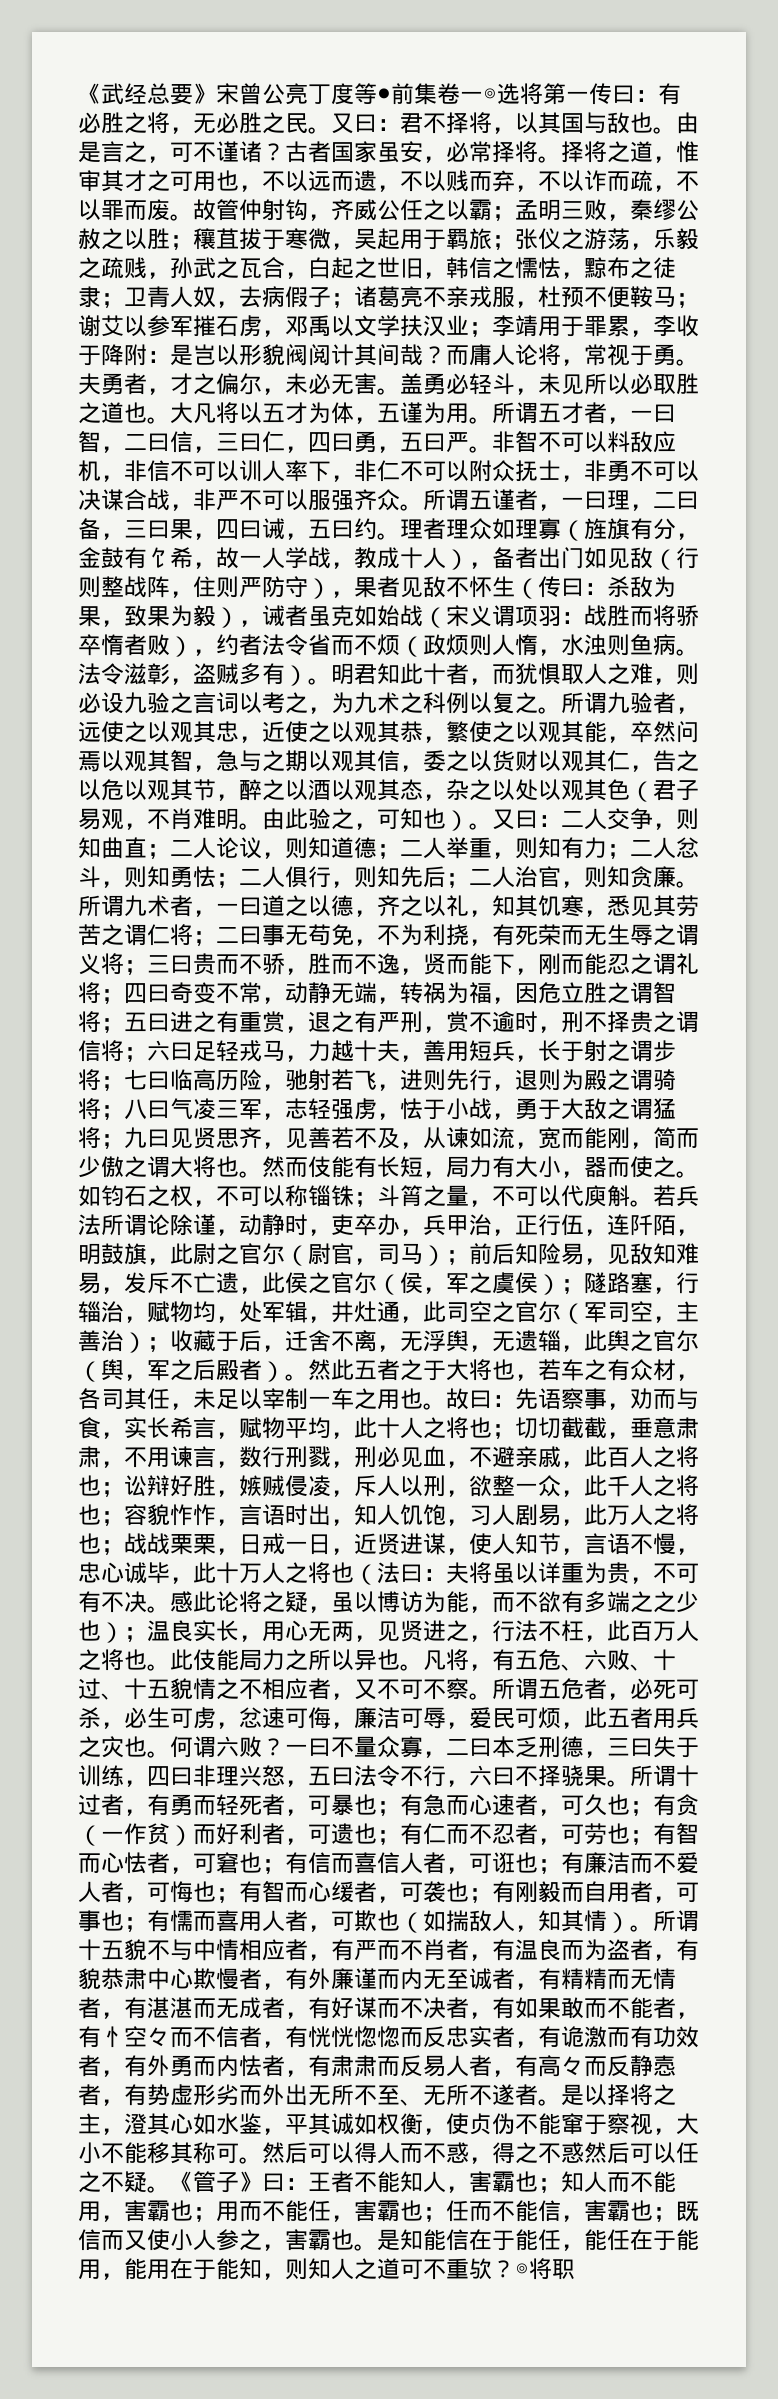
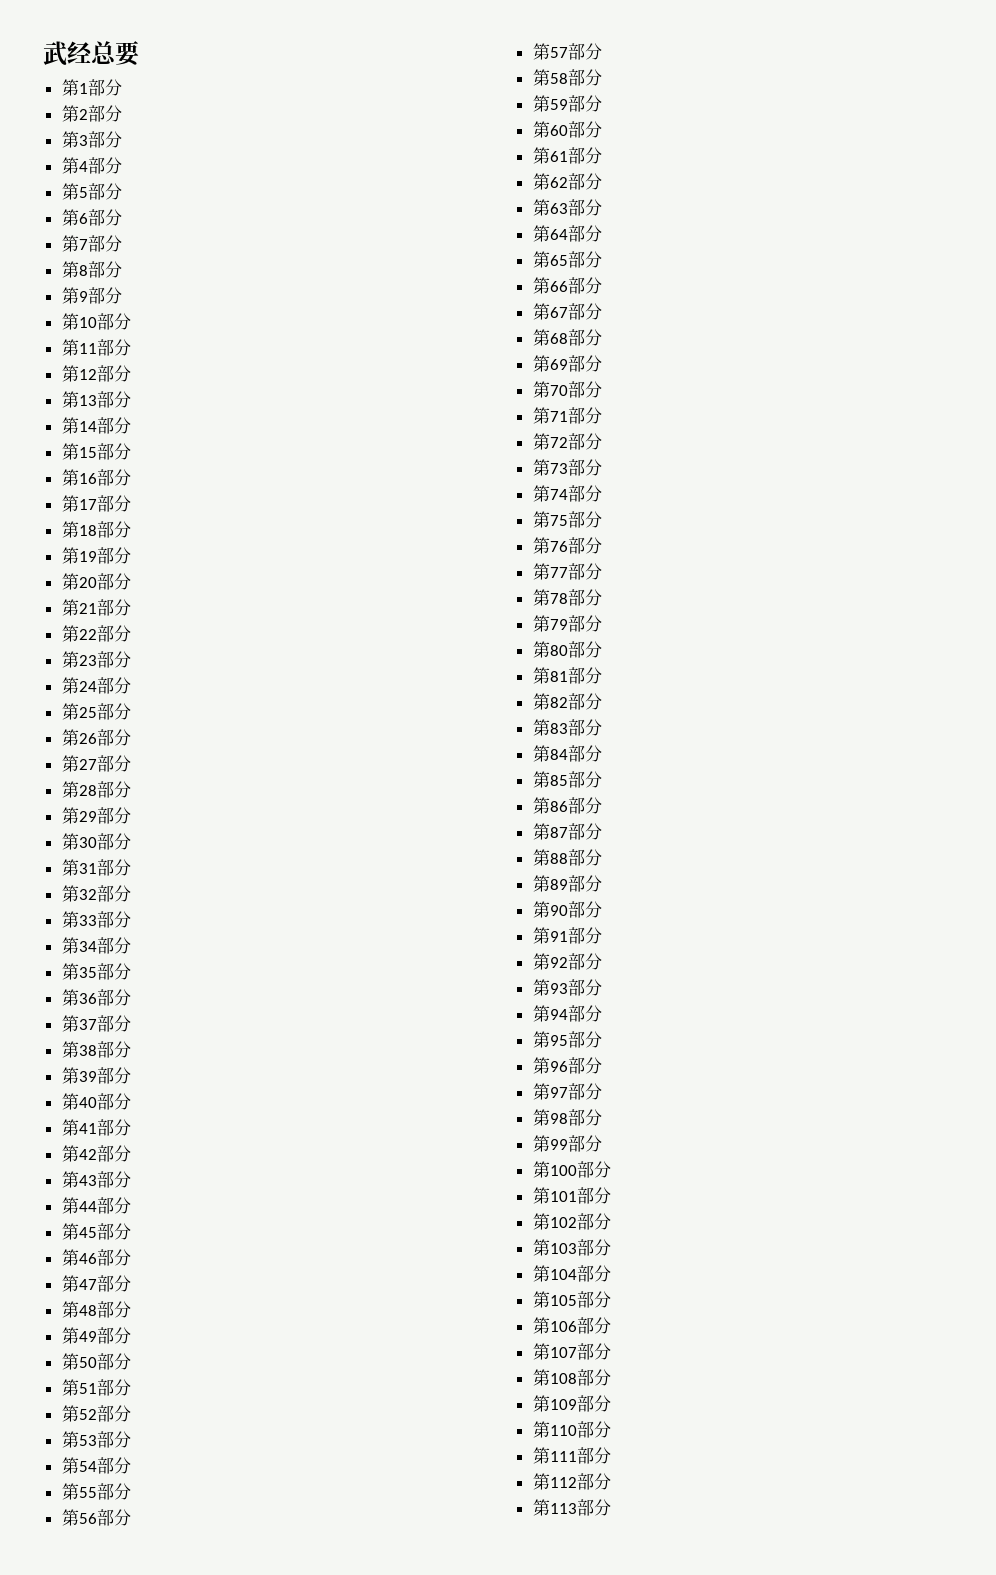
[78,83,101,104] 《 -> (43, 53) none
[193,83,681,105] [78,112,699,134] [78,141,699,163] [78,170,699,192] [78,199,699,221] [78,228,699,250] [78,257,676,279] [78,286,699,308] [78,315,699,337] [78,344,699,366] [78,373,699,395] [78,402,676,424] [78,431,676,453] [78,460,699,482] [78,489,699,511] [78,518,699,541] [78,547,699,570] [78,576,676,599] [78,605,699,628] [78,634,699,657] [78,663,699,686] [78,692,699,714] [78,721,699,743] [78,750,699,772] [78,779,699,802] [78,808,699,831] [78,837,699,859] [78,866,699,888] [78,895,699,917] [78,924,699,946] [78,953,699,975] [78,982,676,1004] [78,1011,699,1033] [78,1040,676,1062] [78,1069,676,1091] [78,1098,676,1120] [78,1127,699,1149] [78,1156,699,1178] [78,1185,699,1207] [78,1214,699,1236] [78,1243,699,1266] [78,1272,699,1295] [78,1301,699,1324] [78,1330,699,1353] [78,1359,699,1382] [78,1388,699,1410] [78,1417,699,1439] [78,1446,699,1468] [78,1475,699,1497] [78,1504,699,1526] [78,1533,699,1555] [78,1562,699,1585] [78,1591,699,1613] [78,1620,699,1643] [78,1649,676,1671] [78,1678,699,1700] [78,1707,699,1729] [78,1736,699,1758] [78,1765,699,1787] [78,1794,699,1816] [78,1823,699,1846] [78,1852,699,1874] [78,1881,699,1903] [78,1910,699,1933] [78,1939,699,1961] [78,1968,676,1990] [78,1997,699,2019] [78,2026,699,2048] [78,2055,676,2077] [78,2084,676,2106] [78,2113,699,2135] [78,2142,699,2164] [78,2171,676,2193] [78,2200,699,2222] [78,2229,699,2251] [78,2258,575,2280] 》宋曾公亮丁度等●前集卷一◎选将第一传曰：有必胜之将，无必胜之民。又曰：君不择将，以其国与敌也。由是言之，可不谨诸？古者国家虽安，必常择将。择将之道，惟审其才之可用也，不以远而遗，不以贱而弃，不以诈而疏，不以罪而废。故管仲射钩，齐威公任之以霸；孟明三败，秦缪公赦之以胜；穰苴拔于寒微，吴起用于羁旅；张仪之游荡，乐毅之疏贱，孙武之瓦合，白起之世旧，韩信之懦怯，黥布之徒隶；卫青人奴，去病假子；诸葛亮不亲戎服，杜预不便鞍马；谢艾以参军摧石虏，邓禹以文学扶汉业；李靖用于罪累，李收于降附：是岂以形貌阀阅计其间哉？而庸人论将，常视于勇。夫勇者，才之偏尔，未必无害。盖勇必轻斗，未见所以必取胜之道也。大凡将以五才为体，五谨为用。所谓五才者，一曰智，二曰信，三曰仁，四曰勇，五曰严。非智不可以料敌应机，非信不可以训人率下，非仁不可以附众抚士，非勇不可以决谋合战，非严不可以服强齐众。所谓五谨者，一曰理，二曰备，三曰果，四曰诫，五曰约。理者理众如理寡（旌旗有分，金鼓有饣希，故一人学战，教成十人），备者出门如见敌（行则整战阵，住则严防守），果者见敌不怀生（传曰：杀敌为果，致果为毅），诫者虽克如始战（宋义谓项羽：战胜而将骄卒惰者败），约者法令省而不烦（政烦则人惰，水浊则鱼病。法令滋彰，盗贼多有）。明君知此十者，而犹惧取人之难，则必设九验之言词以考之，为九术之科例以复之。所谓九验者，远使之以观其忠，近使之以观其恭，繁使之以观其能，卒然问焉以观其智，急与之期以观其信，委之以货财以观其仁，告之以危以观其节，醉之以酒以观其态，杂之以处以观其色（君子易观，不肖难明。由此验之，可知也）。又曰：二人交争，则知曲直；二人论议，则知道德；二人举重，则知有力；二人忿斗，则知勇怯；二人俱行，则知先后；二人治官，则知贪廉。所谓九术者，一曰道之以德，齐之以礼，知其饥寒，悉见其劳苦之谓仁将；二曰事无苟免，不为利挠，有死荣而无生辱之谓义将；三曰贵而不骄，胜而不逸，贤而能下，刚而能忍之谓礼将；四曰奇变不常，动静无端，转祸为福，因危立胜之谓智将；五曰进之有重赏，退之有严刑，赏不逾时，刑不择贵之谓信将；六曰足轻戎马，力越十夫，善用短兵，长于射之谓步将；七曰临高历险，驰射若飞，进则先行，退则为殿之谓骑将；八曰气凌三军，志轻强虏，怯于小战，勇于大敌之谓猛将；九曰见贤思齐，见善若不及，从谏如流，宽而能刚，简而少傲之谓大将也。然而伎能有长短，局力有大小，器而使之。如钧石之权，不可以称锱铢；斗筲之量，不可以代庾斛。若兵法所谓论除谨，动静时，吏卒办，兵甲治，正行伍，连阡陌，明鼓旗，此尉之官尔（尉官，司马）；前后知险易，见敌知难易，发斥不亡遗，此侯之官尔（侯，军之虞侯）；隧路塞，行辎治，赋物均，处军辑，井灶通，此司空之官尔（军司空，主善治）；收藏于后，迁舍不离，无浮舆，无遗辎，此舆之官尔（舆，军之后殿者）。然此五者之于大将也，若车之有众材，各司其任，未足以宰制一车之用也。故曰：先语察事，劝而与食，实长希言，赋物平均，此十人之将也；切切截截，垂意肃肃，不用谏言，数行刑戮，刑必见血，不避亲戚，此百人之将也；讼辩好胜，嫉贼侵凌，斥人以刑，欲整一众，此千人之将也；容貌怍怍，言语时出，知人饥饱，习人剧易，此万人之将也；战战栗栗，日戒一日，近贤进谋，使人知节，言语不慢，忠心诚毕，此十万人之将也（法曰：夫将虽以详重为贵，不可有不决。感此论将之疑，虽以博访为能，而不欲有多端之之少也）；温良实长，用心无两，见贤进之，行法不枉，此百万人之将也。此伎能局力之所以异也。凡将，有五危、六败、十过、十五貌情之不相应者，又不可不察。所谓五危者，必死可杀，必生可虏，忿速可侮，廉洁可辱，爱民可烦，此五者用兵之灾也。何谓六败？一曰不量众寡，二曰本乏刑德，三曰失于训练，四曰非理兴怒，五曰法令不行，六曰不择骁果。所谓十过者，有勇而轻死者，可暴也；有急而心速者，可久也；有贪（一作贫）而好利者，可遗也；有仁而不忍者，可劳也；有智而心怯者，可窘也；有信而喜信人者，可诳也；有廉洁而不爱人者，可悔也；有智而心缓者，可袭也；有刚毅而自用者，可事也；有懦而喜用人者，可欺也（如揣敌人，知其情）。所谓十五貌不与中情相应者，有严而不肖者，有温良而为盗者，有貌恭肃中心欺慢者，有外廉谨而内无至诚者，有精精而无情者，有湛湛而无成者，有好谋而不决者，有如果敢而不能者，有忄空々而不信者，有恍恍惚惚而反忠实者，有诡激而有功效者，有外勇而内怯者，有肃肃而反易人者，有高々而反静悫者，有势虚形劣而外出无所不至、无所不遂者。是以择将之主，澄其心如水鉴，平其诚如权衡，使贞伪不能窜于察视，大小不能移其称可。然后可以得人而不惑，得之不惑然后可以任之不疑。《管子》曰：王者不能知人，害霸也；知人而不能用，害霸也；用而不能任，害霸也；任而不能信，害霸也；既信而又使小人参之，害霸也。是知能信在于能任，能任在于能用，能用在于能知，则知人之道可不重欤？◎将职 -> [61,79,122,96] [61,105,122,122] [61,131,122,148] [61,157,122,174] [61,183,122,200] [61,209,122,226] [61,235,122,252] [61,261,122,278] [61,287,122,304] [61,313,131,330] [61,339,131,356] [61,365,131,382] [61,391,131,408] [61,417,131,434] [61,443,131,460] [61,469,131,486] [61,495,131,512] [61,521,131,538] [61,547,131,564] [61,573,131,590] [61,599,131,616] [61,625,131,642] [61,651,131,668] [61,677,131,694] [61,703,131,720] [61,729,131,746] [61,755,131,772] [61,781,131,798] [61,807,131,824] [61,833,131,850] [61,859,131,876] [61,885,131,902] [61,911,131,928] [61,937,131,954] [61,963,131,980] [61,989,131,1006] [61,1015,131,1032] [61,1041,131,1058] [61,1067,131,1084] [61,1093,131,1110] [61,1119,131,1136] [61,1145,131,1162] [61,1171,131,1188] [61,1197,131,1214] [61,1223,131,1240] [61,1249,131,1266] [61,1275,131,1292] [61,1301,131,1318] [61,1327,131,1344] [61,1353,131,1370] [61,1379,131,1396] [61,1405,131,1422] [61,1431,131,1448] [61,1457,131,1474] [61,1483,131,1500] [61,1509,131,1526] [532,43,602,60] [532,69,602,86] [532,95,602,112] [532,121,602,138] [532,147,602,164] [532,173,602,190] [532,199,602,216] [532,225,602,242] [532,251,602,268] [532,277,602,294] [532,303,602,320] [532,329,602,346] [532,355,602,372] [532,381,602,398] [532,407,602,424] [532,433,602,450] [532,459,602,476] [532,485,602,502] [532,511,602,528] [532,537,602,554] [532,563,602,580] [532,589,602,606] [532,615,602,632] [532,641,602,658] [532,667,602,684] [532,693,602,710] [532,719,602,736] [532,745,602,762] [532,771,602,788] [532,797,602,814] [532,823,602,840] [532,849,602,866] [532,875,602,892] [532,901,602,918] [532,927,602,944] [532,953,602,970] [532,979,602,996] [532,1005,602,1022] [532,1031,602,1048] [532,1057,602,1074] [532,1083,602,1100] [532,1109,602,1126] [532,1135,602,1152] [532,1161,611,1178] [532,1187,611,1204] [532,1213,611,1230] [532,1239,611,1256] [532,1265,611,1282] [532,1291,611,1308] [532,1317,611,1334] [532,1343,611,1360] [532,1369,611,1386] [532,1395,611,1412] [532,1421,611,1438] [532,1447,611,1464] [532,1473,611,1490] [532,1499,611,1516] // 第1部分 // 第2部分 // 第3部分 // 第4部分 // 第5部分 // 第6部分 // 第7部分 // 第8部分 // 第9部分 // 第10部分 // 第11部分 // 第12部分 // 第13部分 // 第14部分 // 第15部分 // 第16部分 // 第17部分 // 第18部分 // 第19部分 // 第20部分 // 第21部分 // 第22部分 // 第23部分 // 第24部分 // 第25部分 // 第26部分 // 第27部分 // 第28部分 // 第29部分 // 第30部分 // 第31部分 // 第32部分 // 第33部分 // 第34部分 // 第35部分 // 第36部分 // 第37部分 // 第38部分 // 第39部分 // 第40部分 // 第41部分 // 第42部分 // 第43部分 // 第44部分 // 第45部分 // 第46部分 // 第47部分 // 第48部分 // 第49部分 // 第50部分 // 第51部分 // 第52部分 // 第53部分 // 第54部分 // 第55部分 // 第56部分 // 第57部分 // 第58部分 // 第59部分 // 第60部分 // 第61部分 // 第62部分 // 第63部分 // 第64部分 // 第65部分 // 第66部分 // 第67部分 // 第68部分 // 第69部分 // 第70部分 // 第71部分 // 第72部分 // 第73部分 // 第74部分 // 第75部分 // 第76部分 // 第77部分 // 第78部分 // 第79部分 // 第80部分 // 第81部分 // 第82部分 // 第83部分 // 第84部分 // 第85部分 // 第86部分 // 第87部分 // 第88部分 // 第89部分 // 第90部分 // 第91部分 // 第92部分 // 第93部分 // 第94部分 // 第95部分 // 第96部分 // 第97部分 // 第98部分 // 第99部分 // 第100部分 // 第101部分 // 第102部分 // 第103部分 // 第104部分 // 第105部分 // 第106部分 // 第107部分 // 第108部分 // 第109部分 // 第110部分 // 第111部分 // 第112部分 // 第113部分

